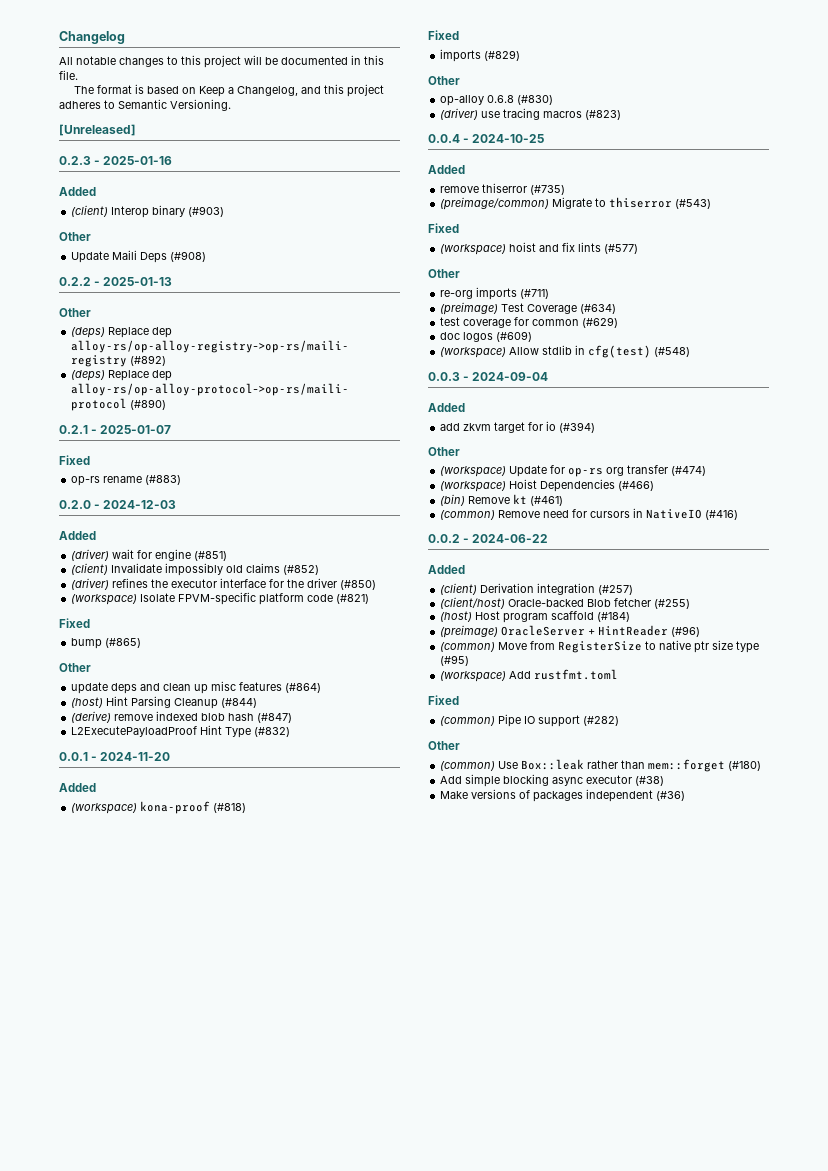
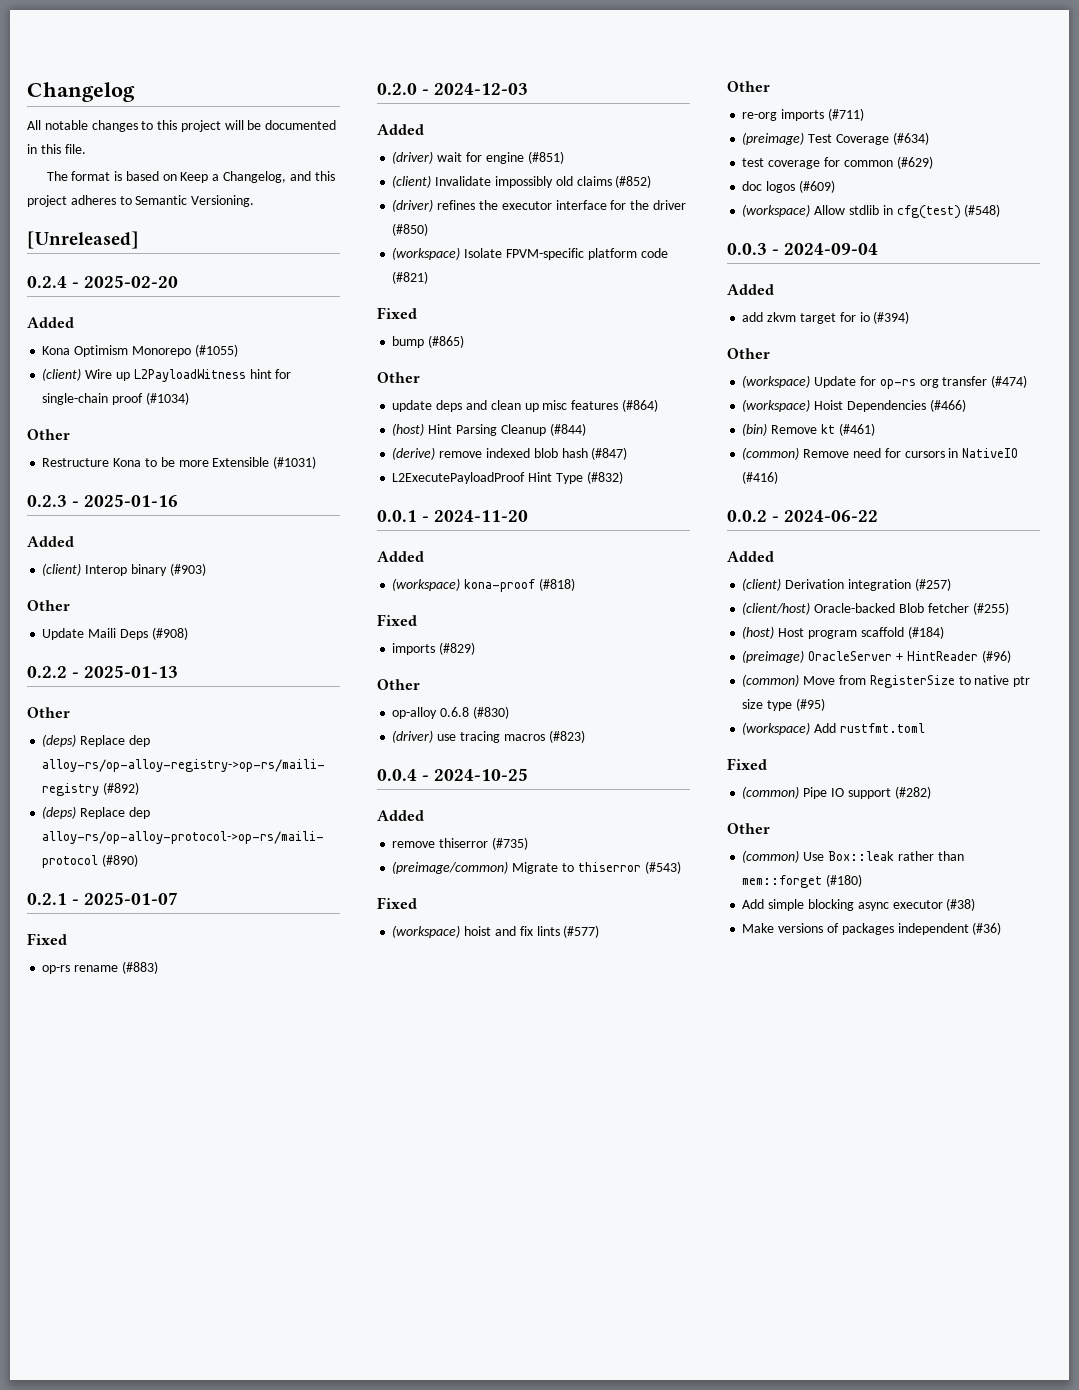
(136, 130) none -> [27,275,179,288] [27,317,74,328] [42,344,238,357] [42,368,292,382] [42,392,189,405] [27,429,70,440] [42,456,317,469] // 0.2.4 - 2025-02-20 // Added // Kona Optimism Monorepo (#1055) // (client) Wire up L2PayloadWitness hint for single-chain proof (#1034) // Other // Restructure Kona to be more Extensible (#1031)

